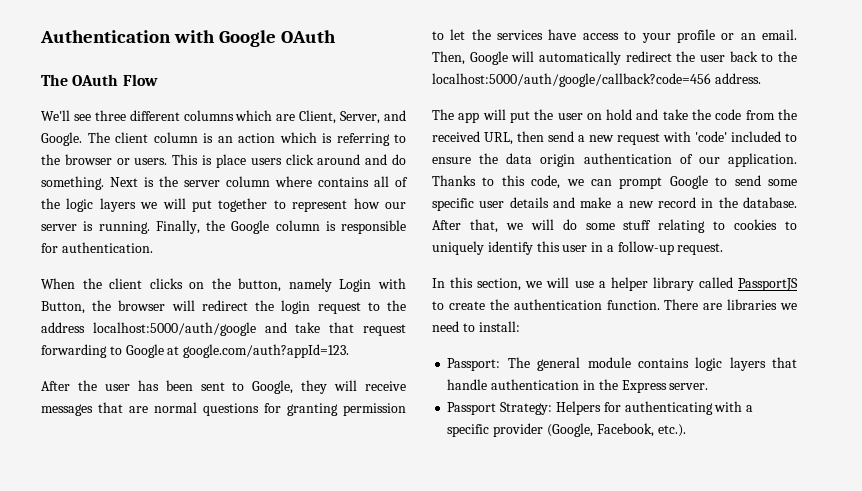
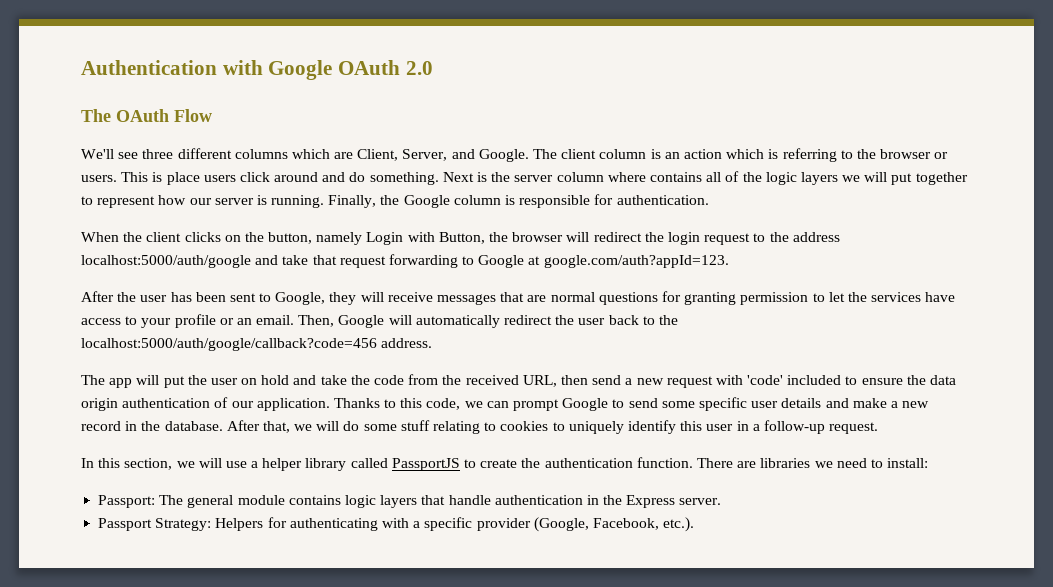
(337, 36) none -> [405,61,433,75] 2.0

